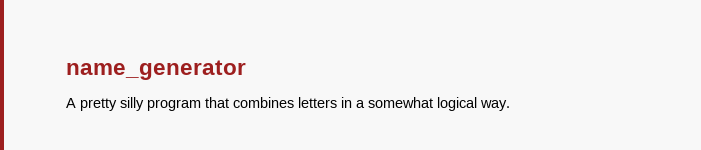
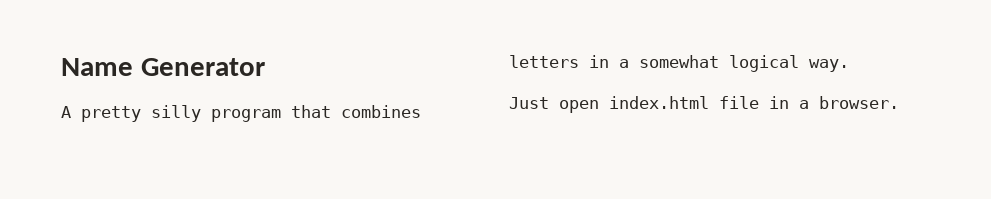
[66,60,246,80] name_generator -> [61,58,265,76] Name Generator
(510, 105) none -> [509,96,899,113] // Just open index.html file in a browser.

